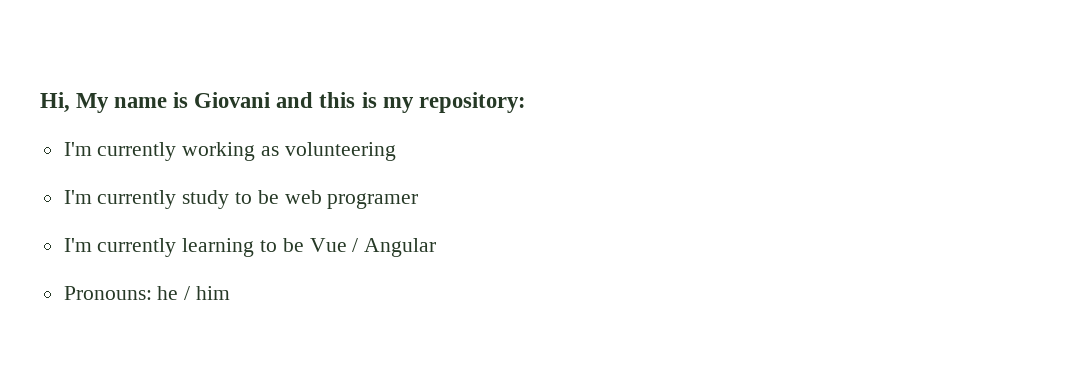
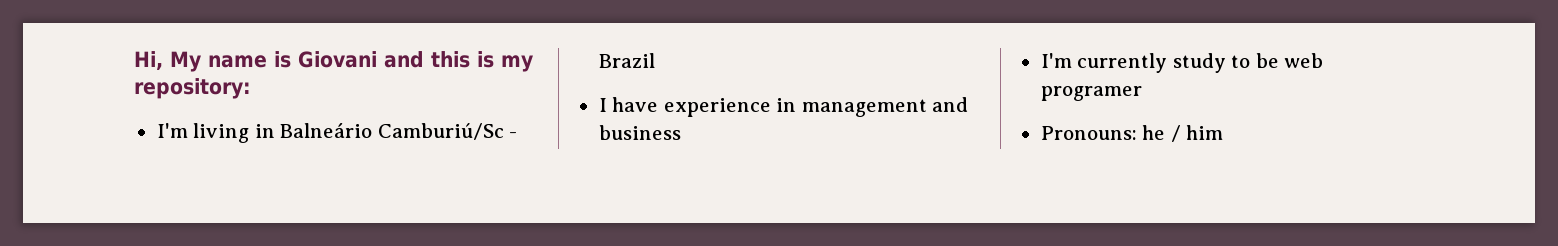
[97,142,396,161] currently working as volunteering -> [193,123,518,143] [598,53,655,68] [598,97,969,117] [598,125,681,140] living in Balneário Camburiú/Sc - Brazil // I have experience in management and business
[63,238,437,257] // I'm currently learning to be Vue / Angular -> (1142, 93) none

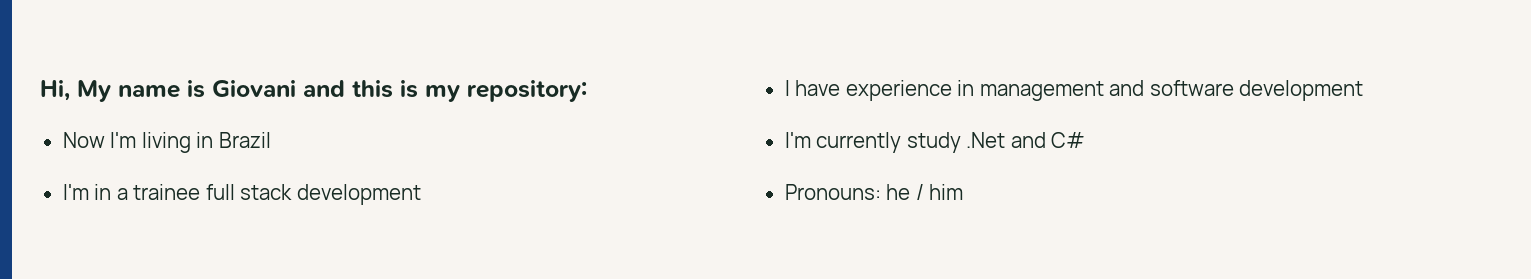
(251, 88) none -> [62,132,105,148] Now
[280,123,518,140] [598,53,655,68] Balneário Camburiú/Sc - Brazil -> [218,132,271,148] [62,184,421,205] Brazil // I'm in a trainee full stack development
[598,125,681,140] business -> [1149,80,1364,101] software development
[1231,53,1324,68] [1040,86,1142,101] to be web programer -> [966,132,1086,148] .Net and C#

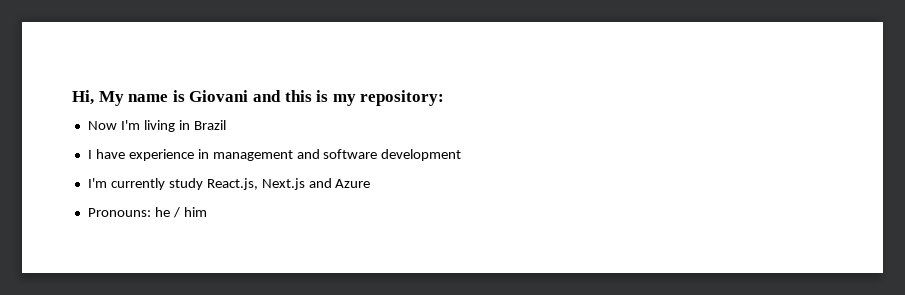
[62,184,421,205] // I'm in a trainee full stack development -> (226, 125) none
[966,132,1086,148] .Net and C# -> [206,178,371,190] React.js, Next.js and Azure

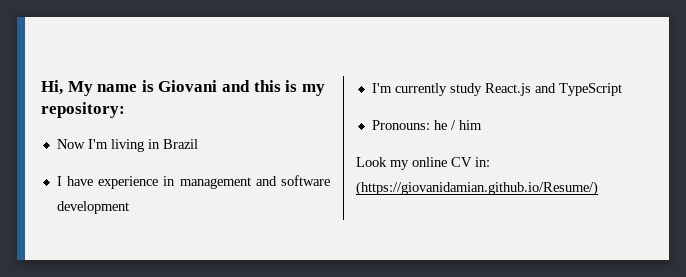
[206,178,371,190] React.js, Next.js and Azure -> [484,83,622,96] React.js and TypeScript
(207, 212) none -> [356,157,490,170] [356,181,598,196] // Look my online CV in: (https://giovanidamian.github.io/Resume/)

